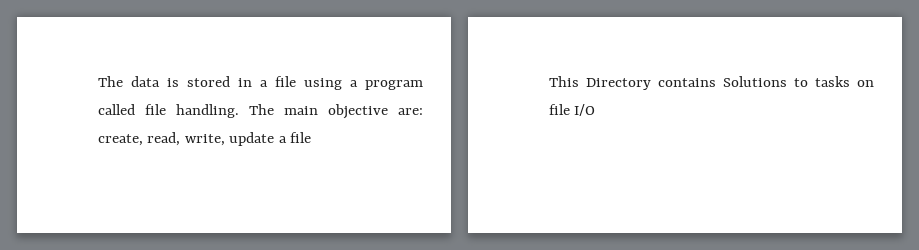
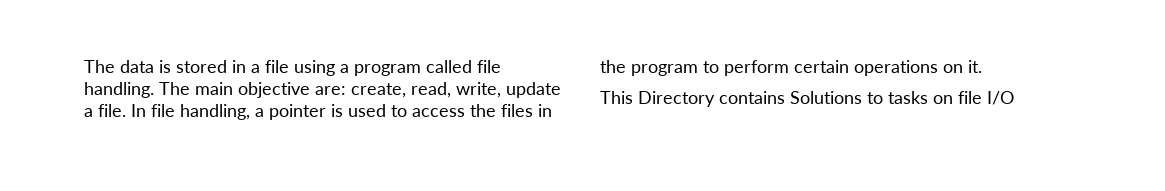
[290,132,312,143] file -> [98,104,552,120] [600,60,982,76] file. In file handling, a pointer is used to access the files in the program to perform certain operations on it.

